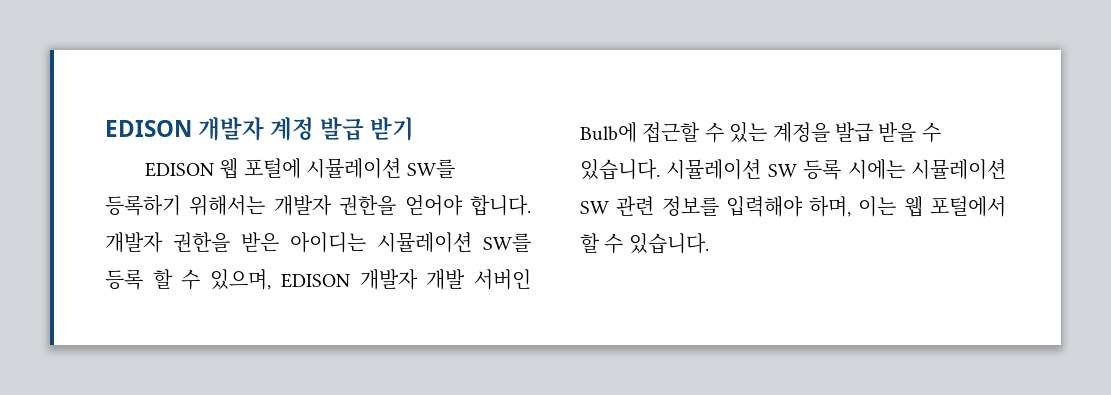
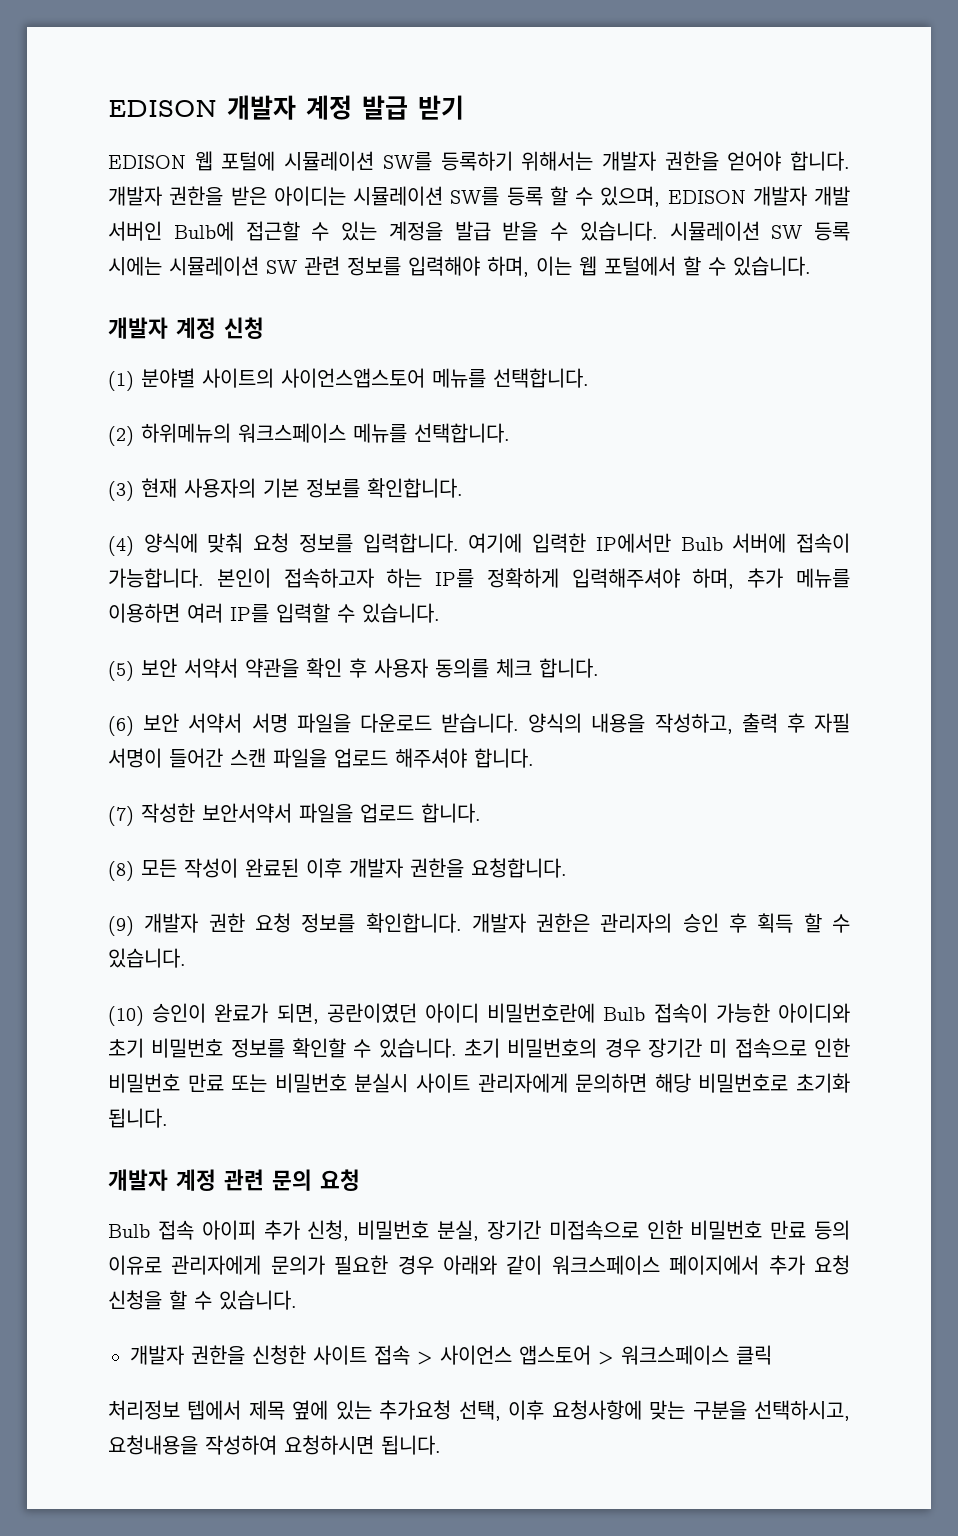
(709, 243) none -> [108,317,264,339] [108,368,589,391] [108,423,510,446] [108,478,463,501] [108,533,851,556] [108,568,851,589] [108,603,440,623] [108,658,599,681] [108,713,850,736] [108,748,534,768] [108,803,481,826] [108,858,567,881] [108,913,850,936] [108,948,186,968] [108,1003,850,1026] [108,1038,851,1058] [108,1073,851,1093] [108,1108,168,1128] [108,1169,360,1191] [108,1220,851,1241] [108,1255,850,1275] [108,1290,297,1310] [130,1345,772,1365] [108,1400,851,1421] [108,1435,441,1455] // 개발자 계정 신청 // (1) 분야별 사이트의 사이언스앱스토어 메뉴를 선택합니다. // (2) 하위메뉴의 워크스페이스 메뉴를 선택합니다. // (3) 현재 사용자의 기본 정보를 확인합니다. // (4) 양식에 맞춰 요청 정보를 입력합니다. 여기에 입력한 IP에서만 Bulb 서버에 접속이 가능합니다. 본인이 접속하고자 하는 IP를 정확하게 입력해주셔야 하며, 추가 메뉴를 이용하면 여러 IP를 입력할 수 있습니다. // (5) 보안 서약서 약관을 확인 후 사용자 동의를 체크 합니다. // (6) 보안 서약서 서명 파일을 다운로드 받습니다. 양식의 내용을 작성하고, 출력 후 자필 서명이 들어간 스캔 파일을 업로드 해주셔야 합니다. // (7) 작성한 보안서약서 파일을 업로드 합니다. // (8) 모든 작성이 완료된 이후 개발자 권한을 요청합니다. // (9) 개발자 권한 요청 정보를 확인합니다. 개발자 권한은 관리자의 승인 후 획득 할 수 있습니다. // (10) 승인이 완료가 되면, 공란이였던 아이디 비밀번호란에 Bulb 접속이 가능한 아이디와 초기 비밀번호 정보를 확인할 수 있습니다. 초기 비밀번호의 경우 장기간 미 접속으로 인한 비밀번호 만료 또는 비밀번호 분실시 사이트 관리자에게 문의하면 해당 비밀번호로 초기화 됩니다. // 개발자 계정 관련 문의 요청 // Bulb 접속 아이피 추가 신청, 비밀번호 분실, 장기간 미접속으로 인한 비밀번호 만료 등의 이유로 관리자에게 문의가 필요한 경우 아래와 같이 워크스페이스 페이지에서 추가 요청 신청을 할 수 있습니다. // 개발자 권한을 신청한 사이트 접속 > 사이언스 앱스토어 > 워크스페이스 클릭 // 처리정보 텝에서 제목 옆에 있는 추가요청 선택, 이후 요청사항에 맞는 구분을 선택하시고, 요청내용을 작성하여 요청하시면 됩니다.

